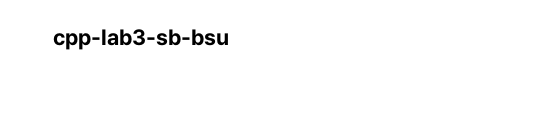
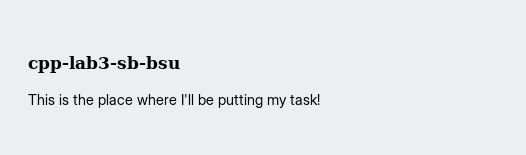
(229, 39) none -> [28,94,320,108] // This is the place where I'll be putting my task!

